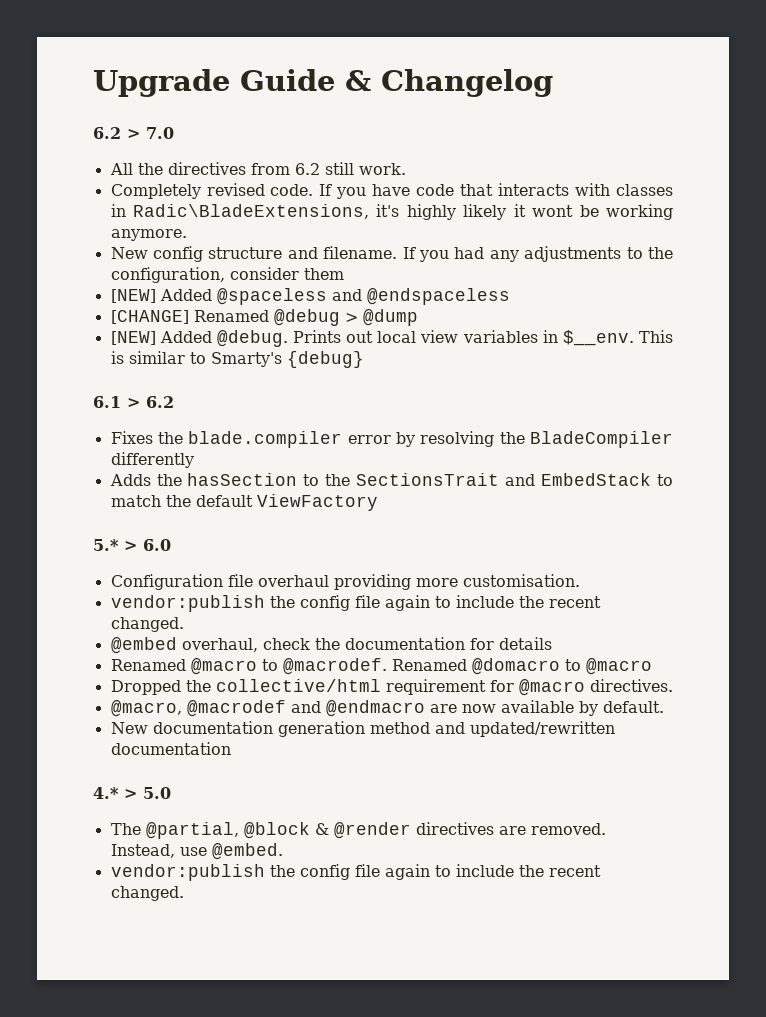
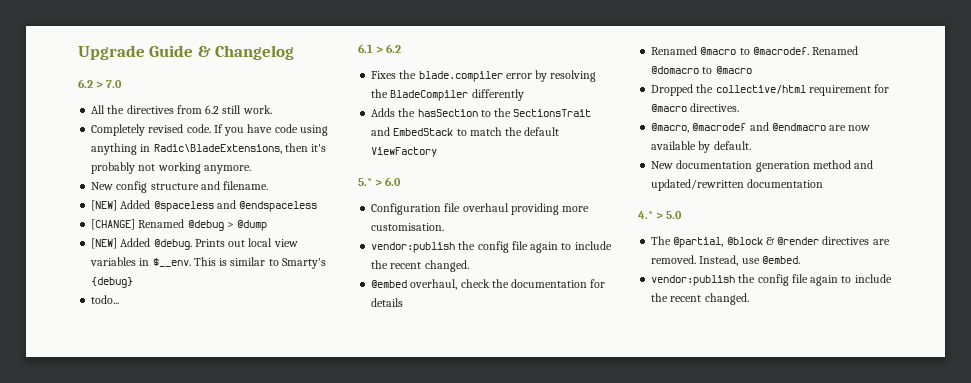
[460,183,673,196] [110,204,599,220] that interacts with classes in Radic\BladeExtensions, it's highly likely it wont be -> [299,125,328,136] [91,143,327,155] [91,162,156,174] using anything in Radic\BladeExtensions, then it's probably not
[402,246,673,262] [110,267,344,283] If you had any adjustments to the configuration, consider them -> (269, 185) none
(364, 359) none -> [91,295,120,304] // todo...

